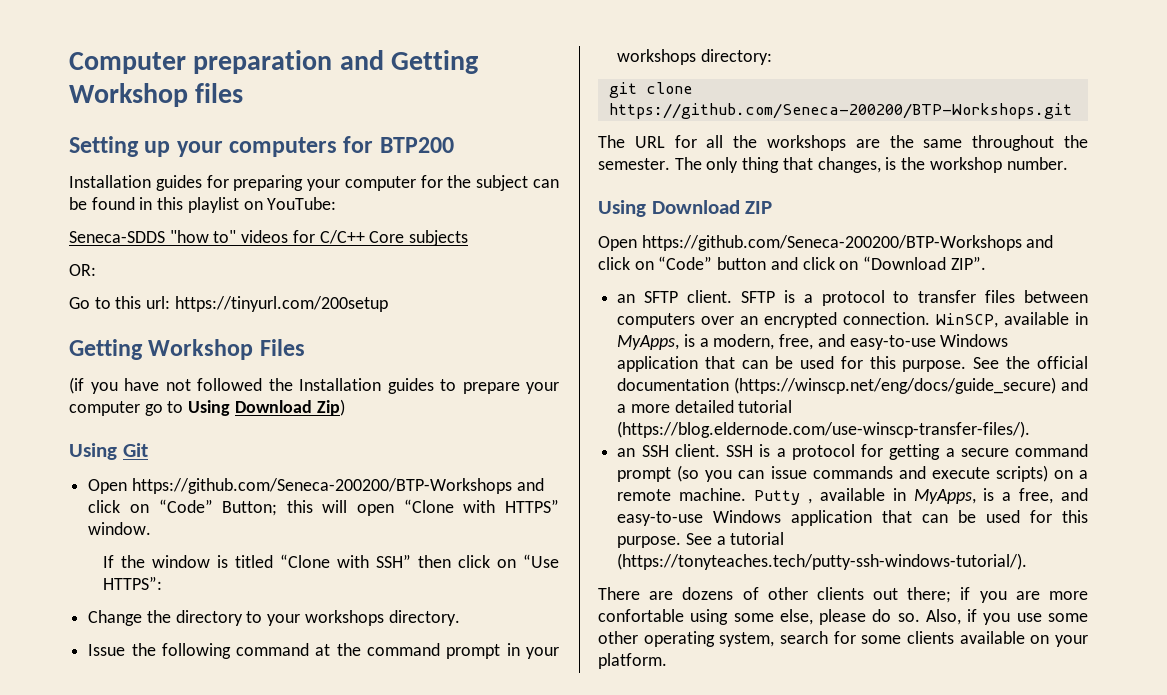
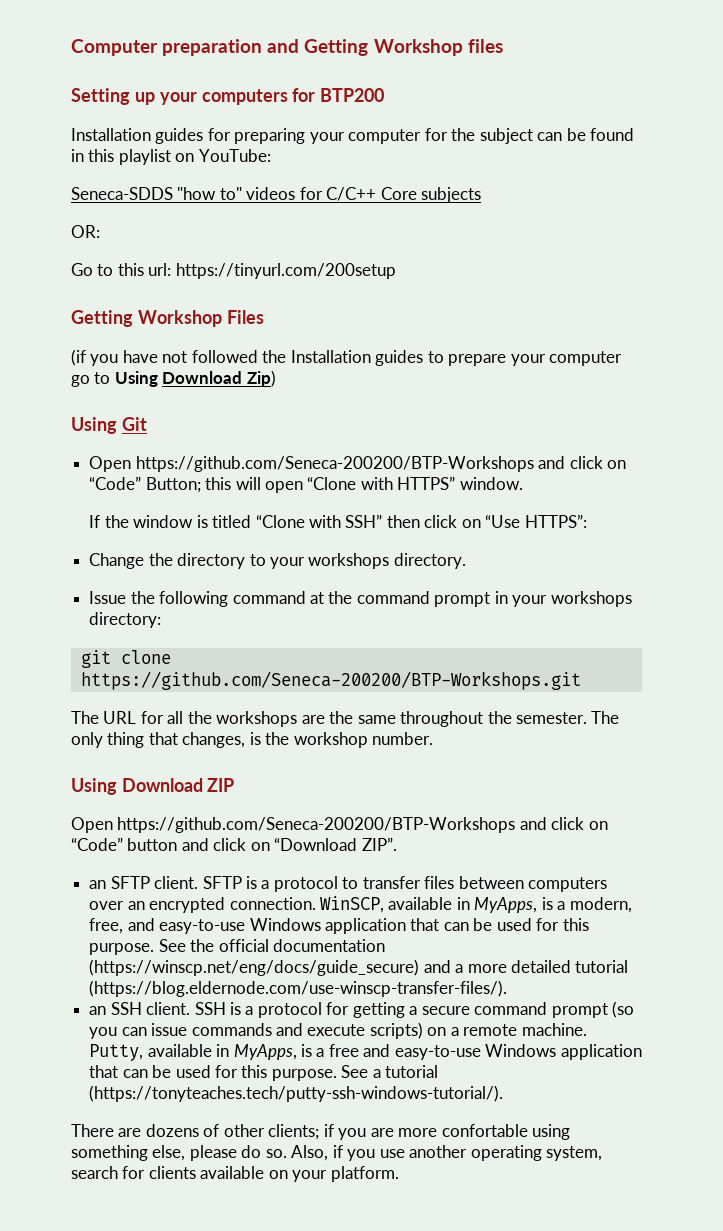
[754,488,1054,505] Putty , available in MyApps, is a free, -> [89,1044,359,1061] Putty, available in MyApps, is a free
[816,587,952,603] clients out there; -> [268,1124,320,1140] clients;
[733,613,774,622] some -> [71,1145,148,1161] something
[1048,613,1088,622] [598,631,638,644] some other -> [409,1145,468,1158] another
[861,635,902,644] some -> (146, 1172) none

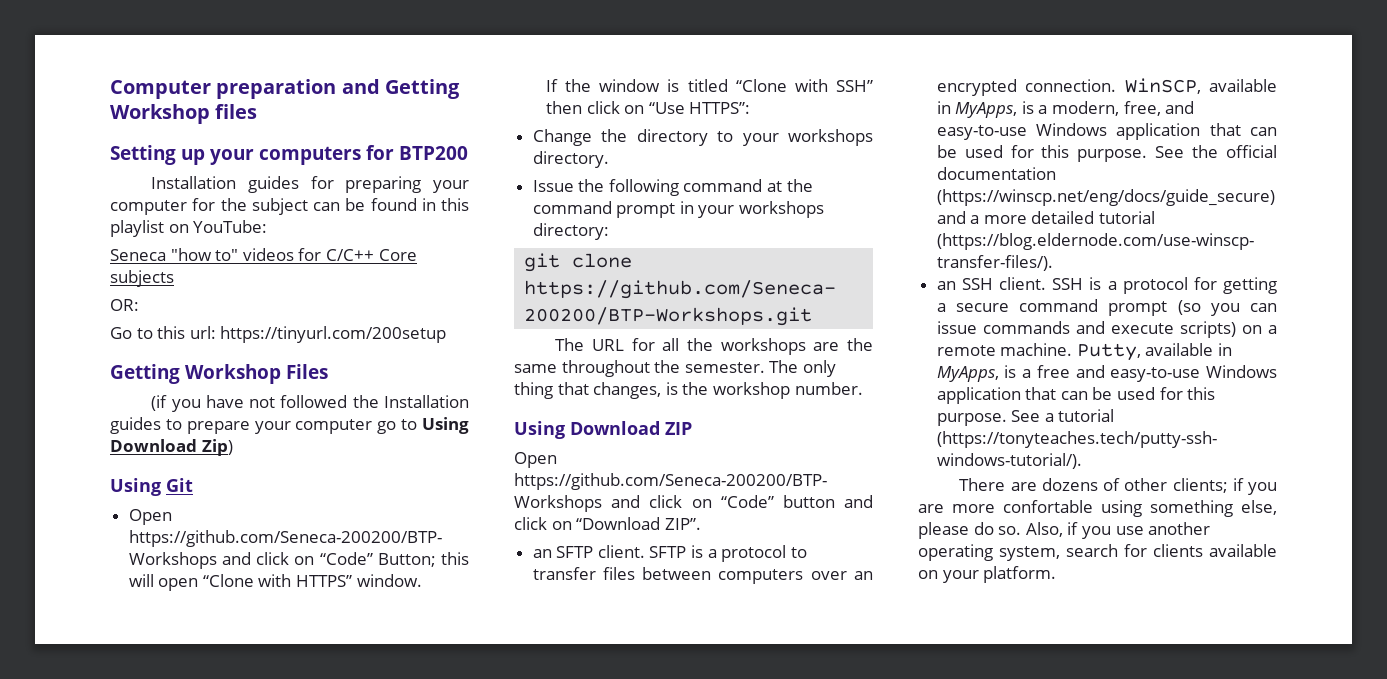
[71,187,173,200] Seneca-SDDS -> [110,249,166,261] Seneca

